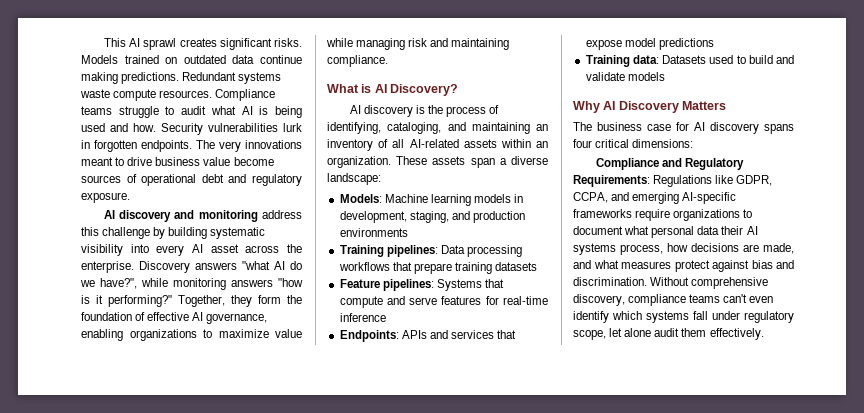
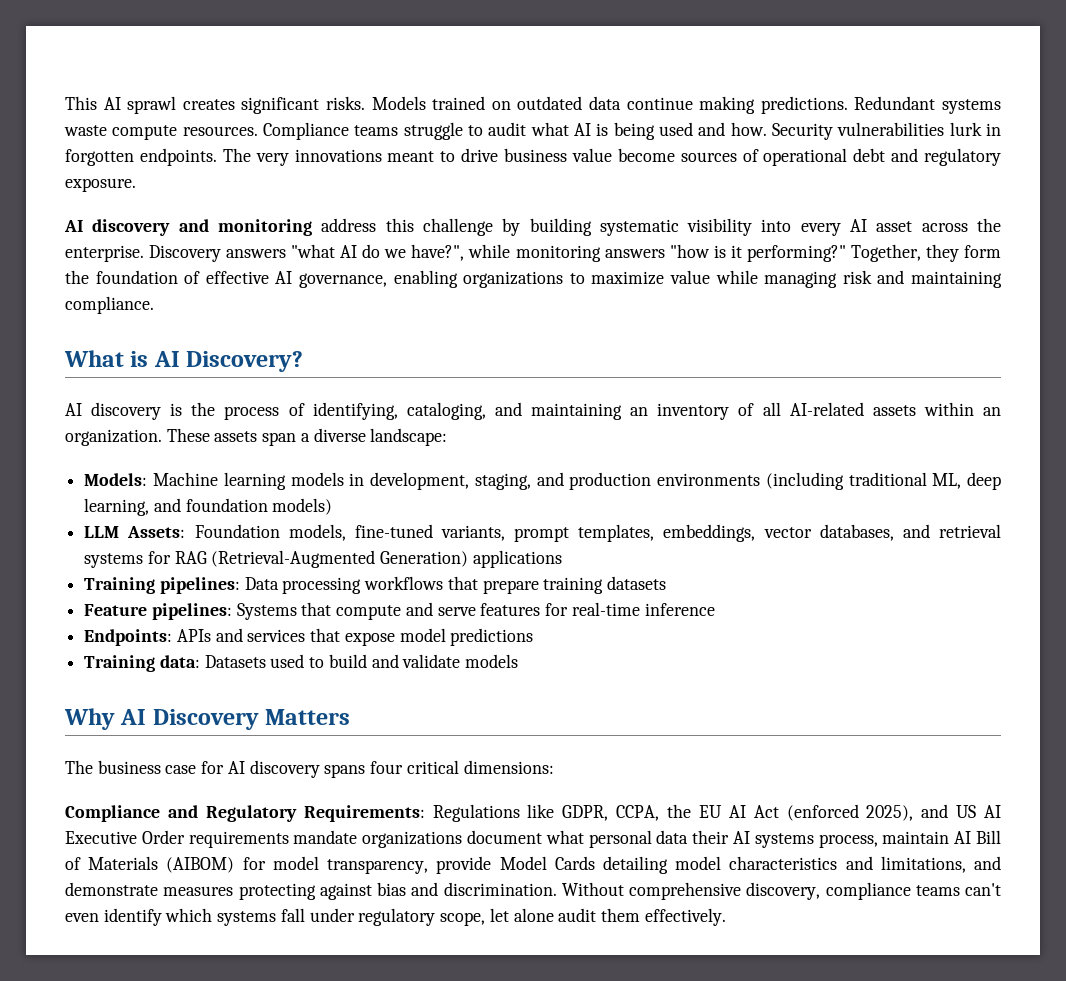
(408, 232) none -> [765,472,1001,490] [84,498,333,516] [84,524,1002,542] [84,550,562,568] (including traditional ML, deep learning, and foundation models) // LLM Assets: Foundation models, fine-tuned variants, prompt templates, embeddings, vector databases, and retrieval systems for RAG (Retrieval-Augmented Generation) applications
[611,192,737,204] [573,209,753,221] and emerging AI-specific frameworks require organizations to -> [667,804,1001,821] [65,830,463,848] the EU AI Act (enforced 2025), and US AI Executive Order requirements mandate organizations
[667,243,794,254] [573,260,710,272] how decisions are made, and what measures protect -> [882,830,1001,844] [65,856,1001,874] [65,882,316,900] maintain AI Bill of Materials (AIBOM) for model transparency, provide Model Cards detailing model characteristics and limitations, and demonstrate measures protecting

